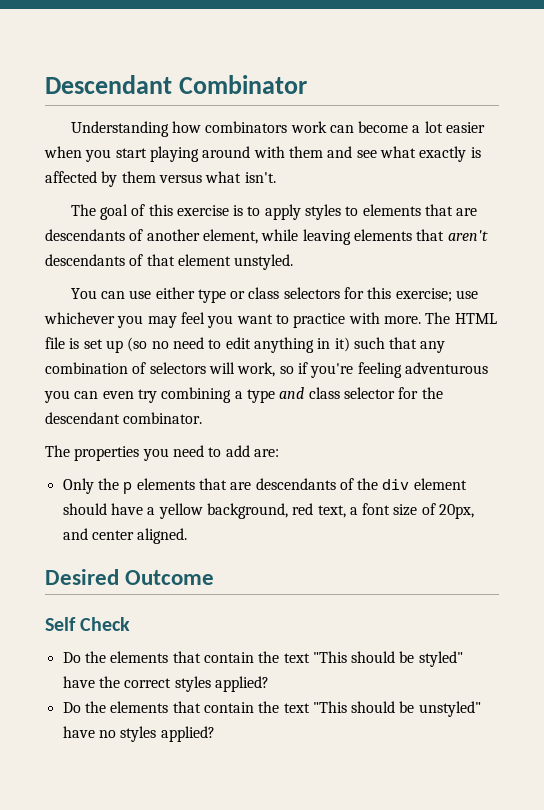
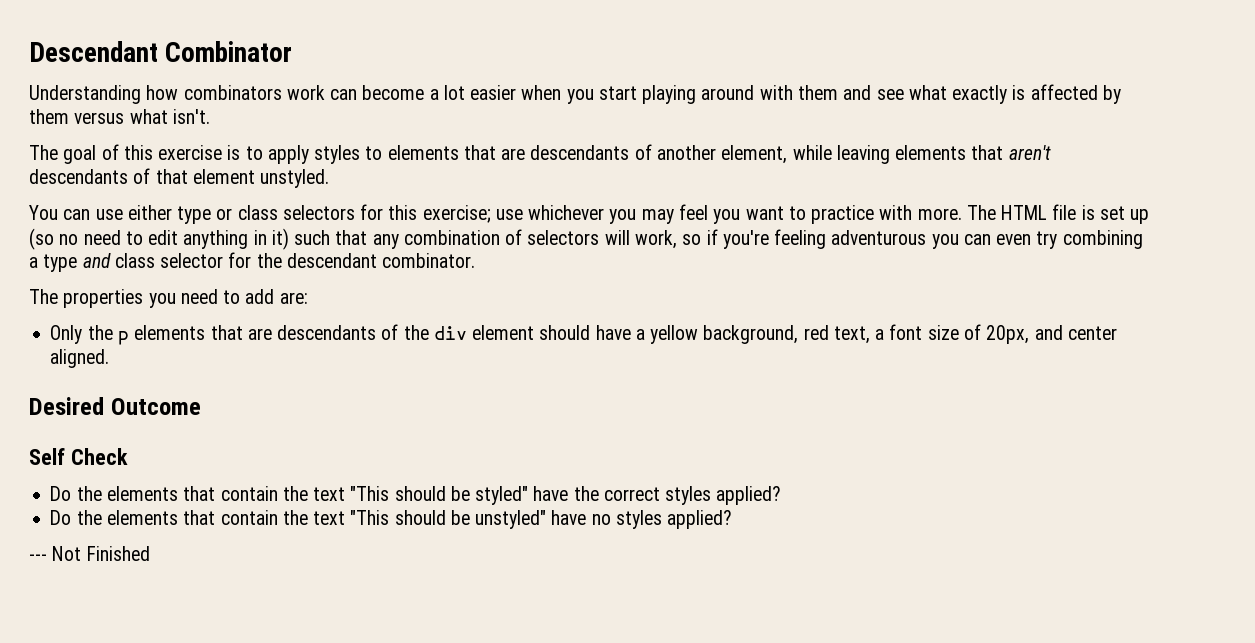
(215, 734) none -> [29,546,150,561] // --- Not Finished

